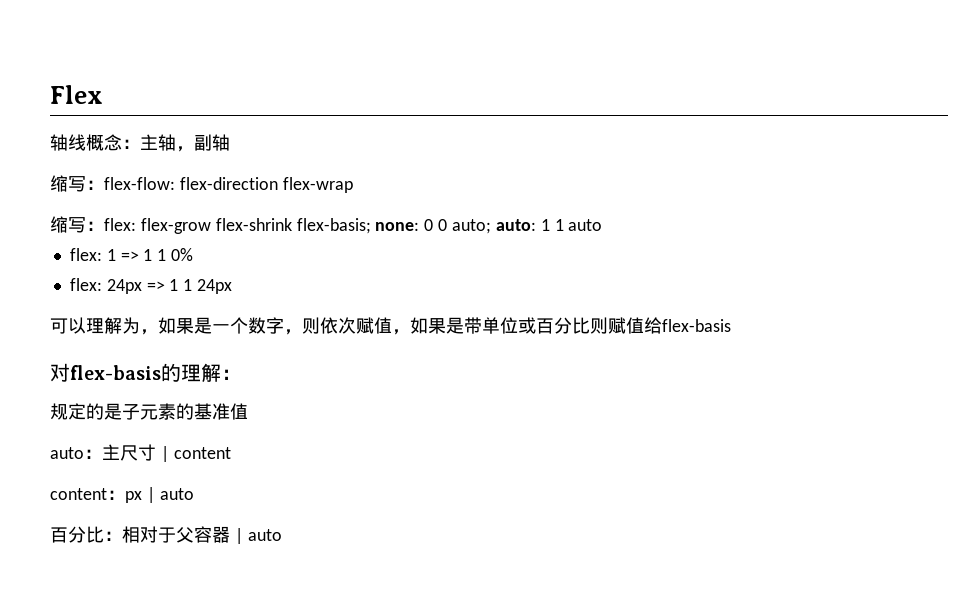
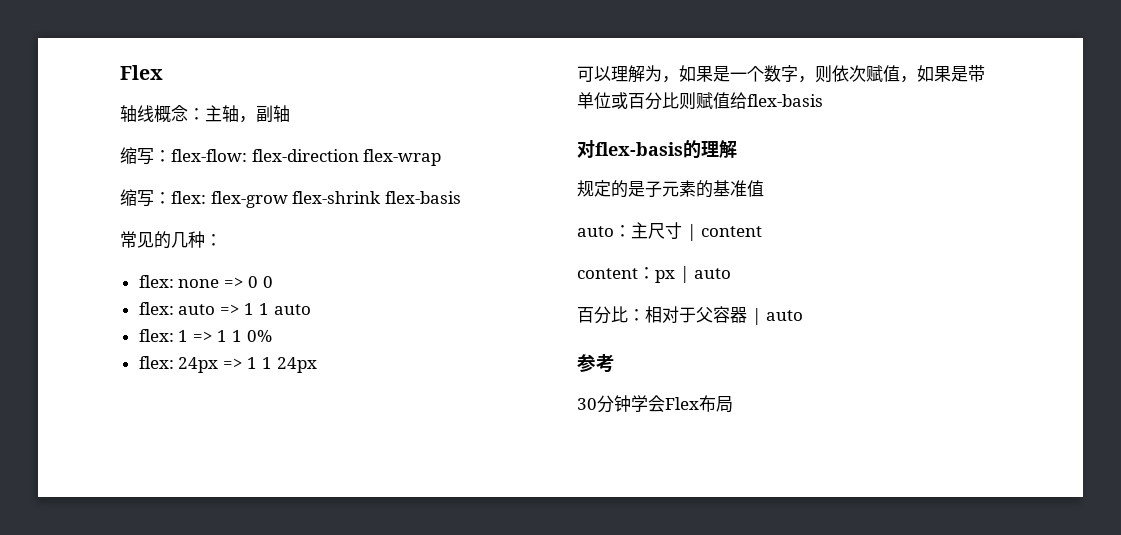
[296,218,420,234] flex-basis; none: -> [384,191,461,204] [120,231,222,249] [138,275,244,288] flex-basis // 常见的几种： // flex: none =>
[452,219,536,234] auto; auto: -> [138,302,240,315] // flex: auto =>
[221,369,241,380] ： -> (737, 149) none
(282, 535) none -> [577,354,615,372] [577,395,733,413] // 参考 // 30分钟学会Flex布局

